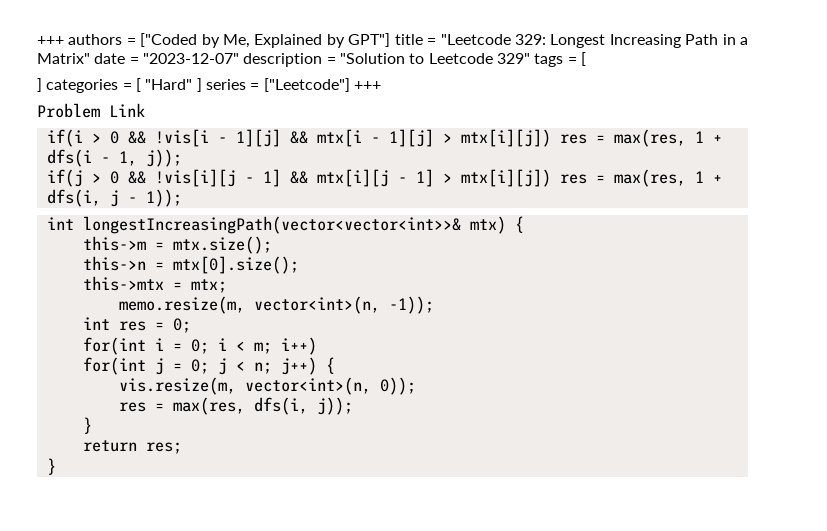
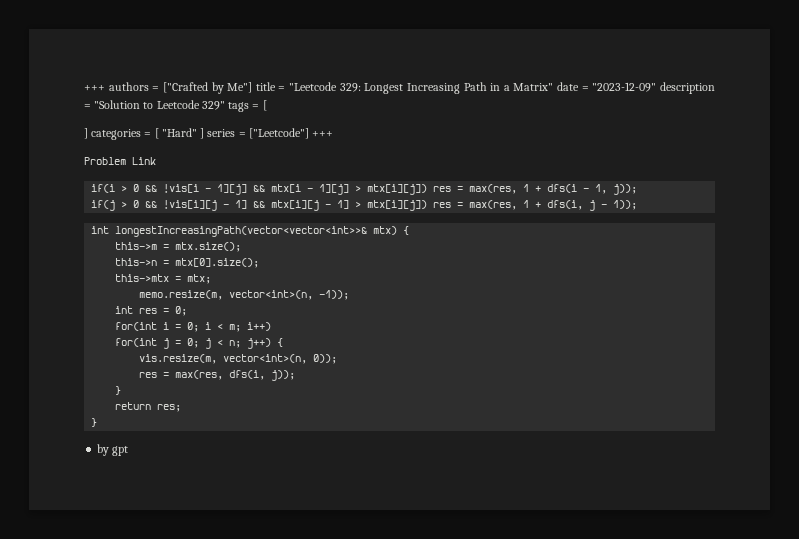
[140,33,391,48] ["Coded by Me, Explained by GPT"] -> [162,82,253,94] ["Crafted by Me"]
[142,53,239,64] "2023-12-07" -> [592,82,657,92] "2023-12-09"
(56, 466) none -> [97,444,129,456] // by gpt

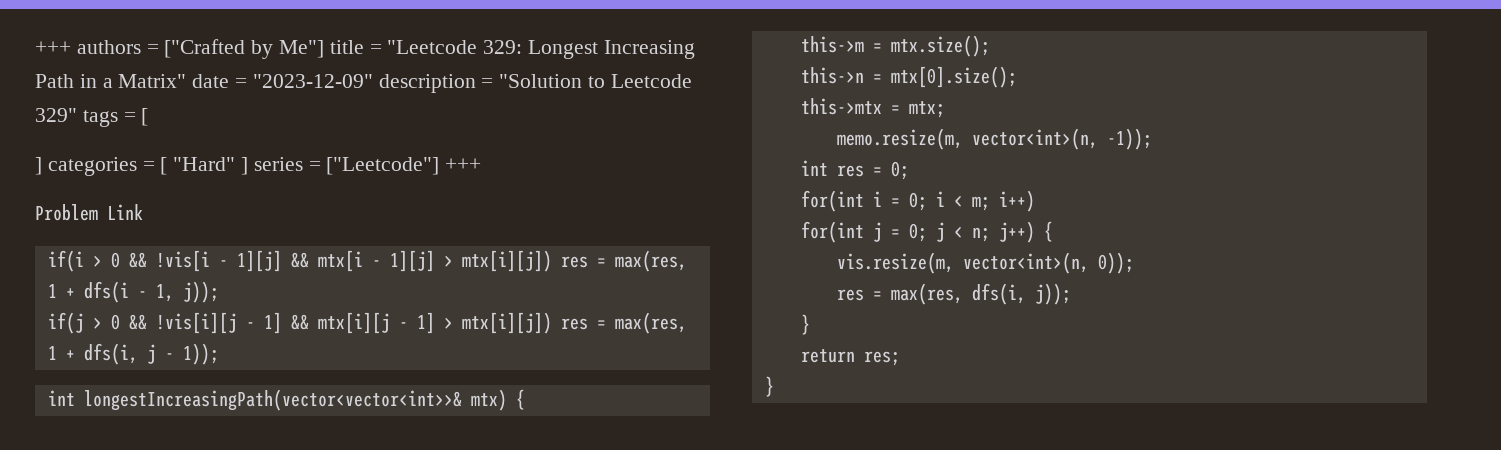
[97,444,129,456] // by gpt -> (774, 386) none

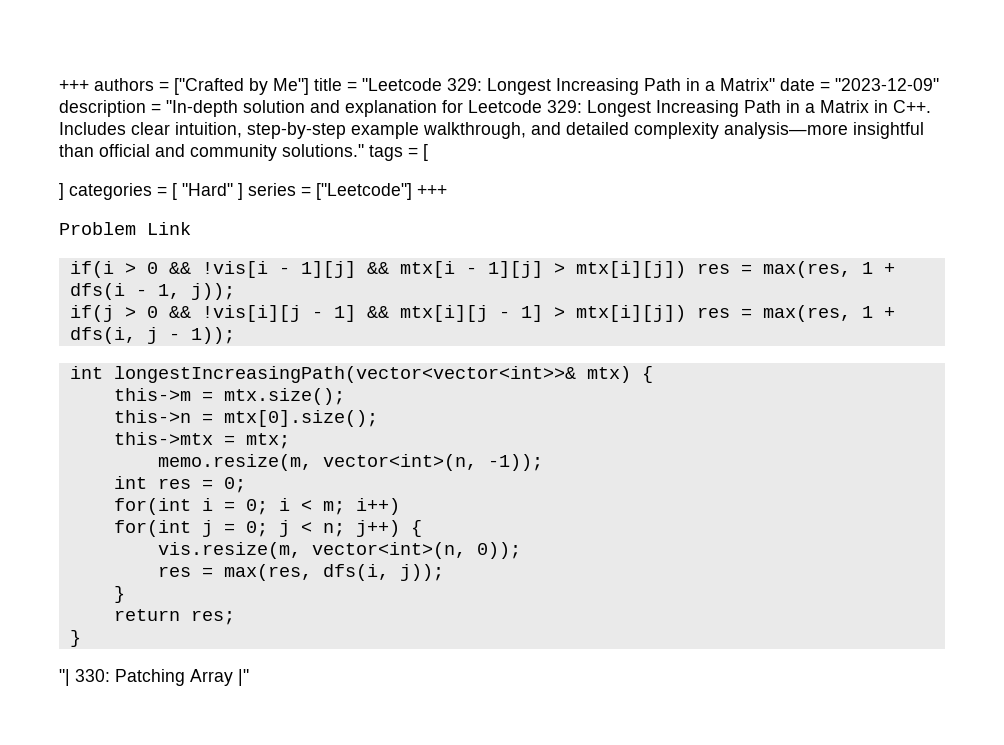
[499,74,692,88] [35,108,77,122] "Solution to Leetcode 329" -> [166,100,931,117] [59,122,924,139] [59,144,364,161] "In-depth solution and explanation for Leetcode 329: Longest Increasing Path in a Matrix in C++. Includes clear intuition, step-by-step example walkthrough, and detailed complexity analysis—more insightful than official and community solutions."
(774, 386) none -> [59,669,249,686] // "| 330: Patching Array |"

